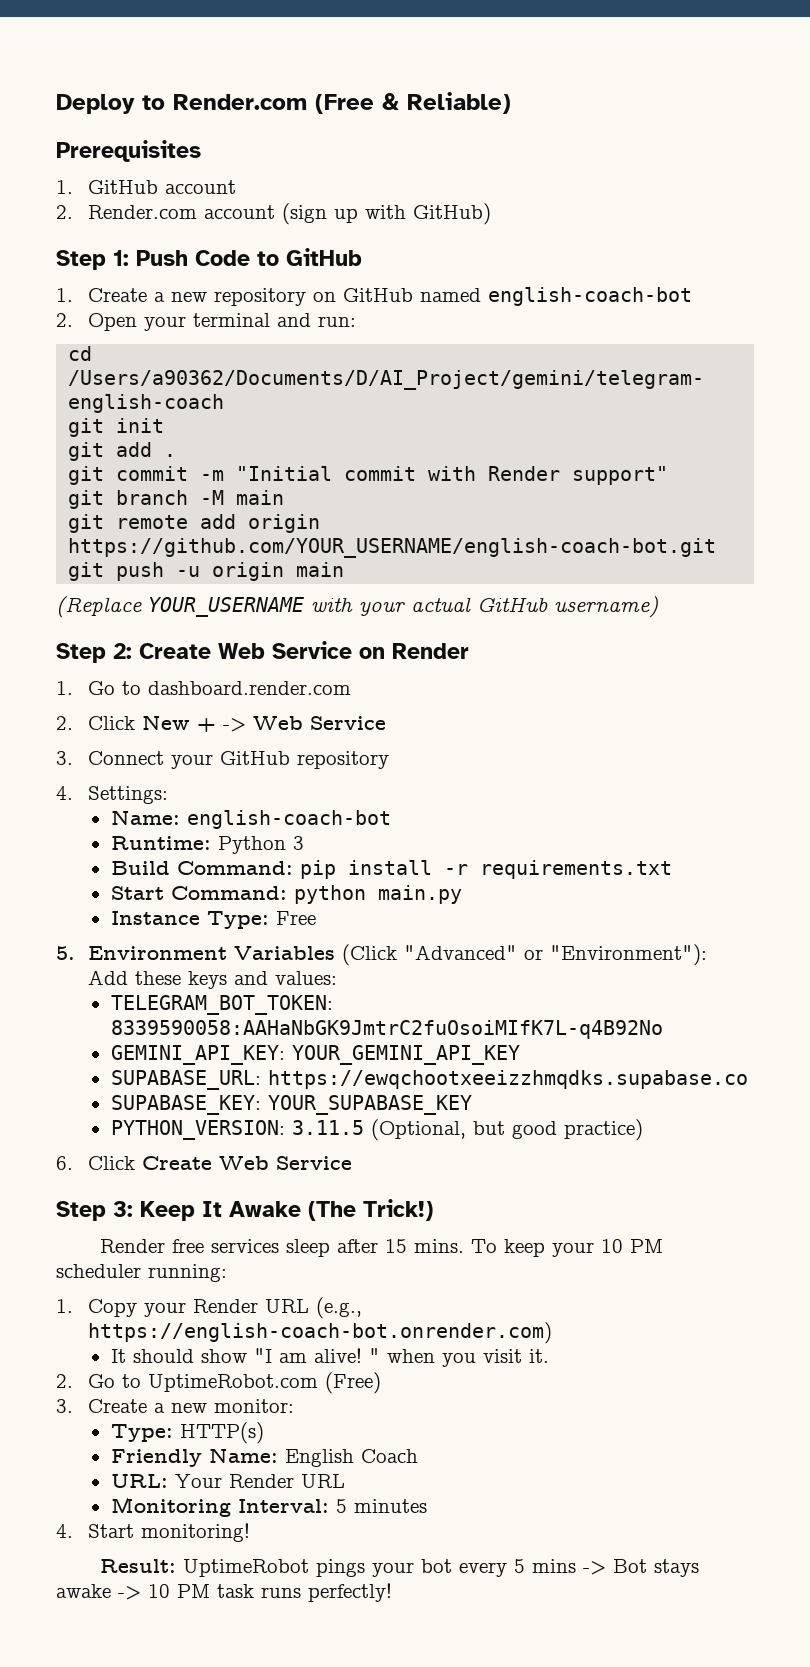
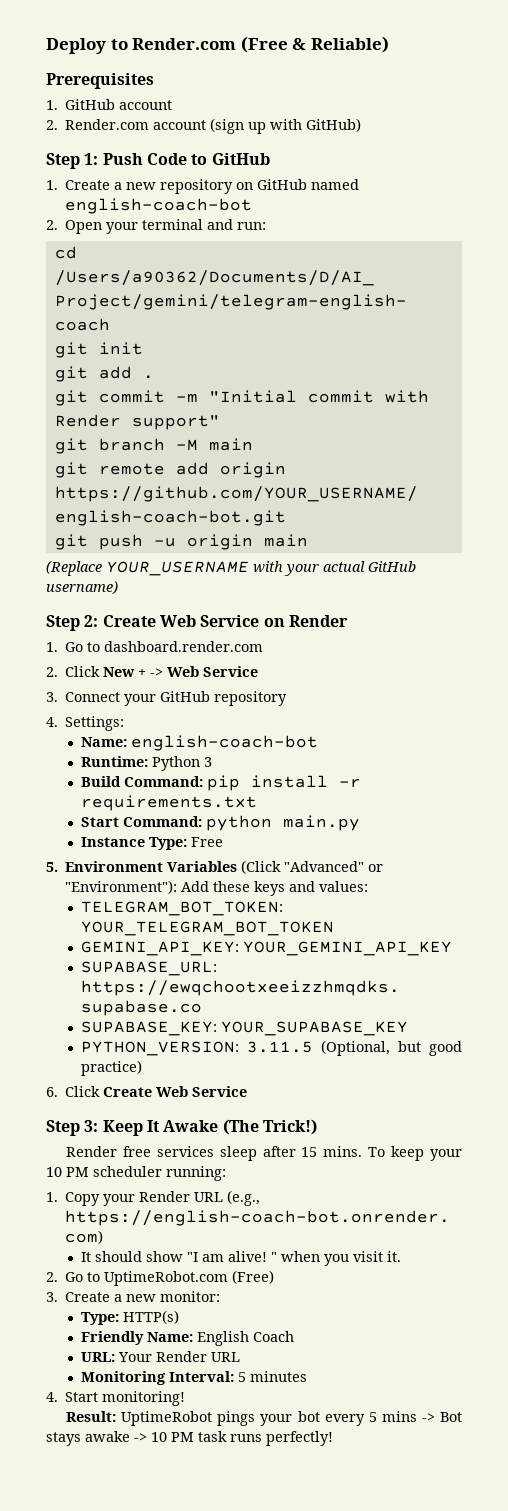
[110,1020,663,1039] 8339590058:AAHaNbGK9JmtrC2fuOsoiMIfK7L-q4B92No -> [80,921,334,936] YOUR_TELEGRAM_BOT_TOKEN

